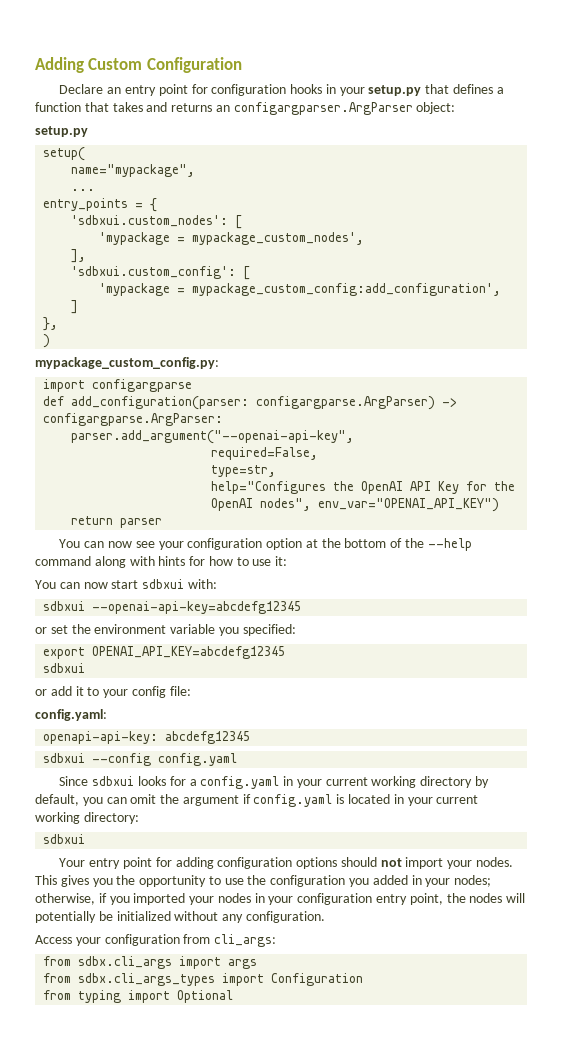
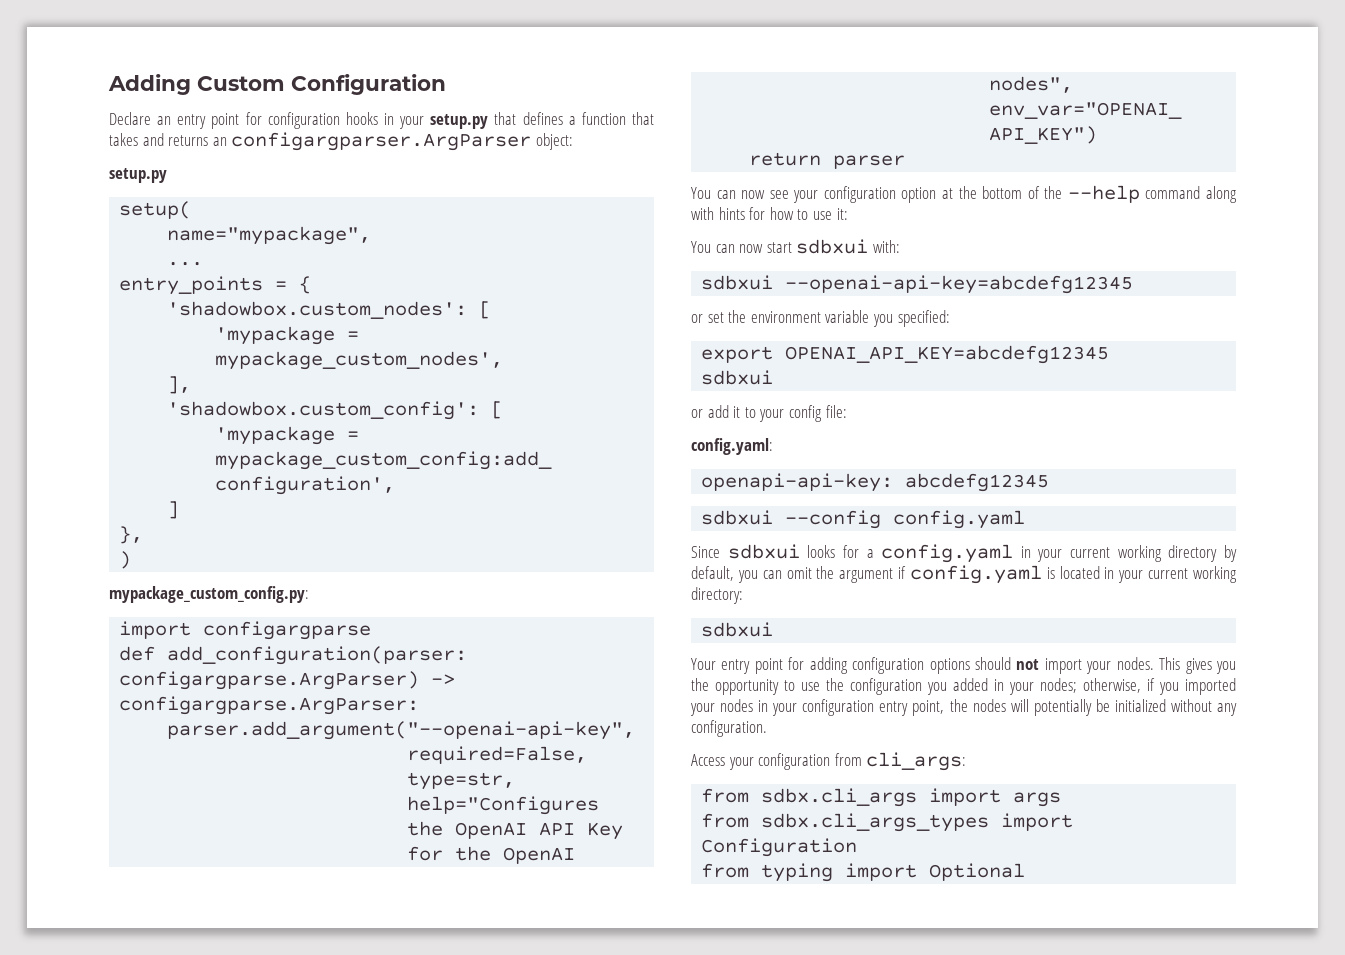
[71,215,229,227] 'sdbxui.custom_nodes': -> [167,301,468,319] 'shadowbox.custom_nodes':
[71,266,237,279] 'sdbxui.custom_config': -> [167,401,480,420] 'shadowbox.custom_config':

